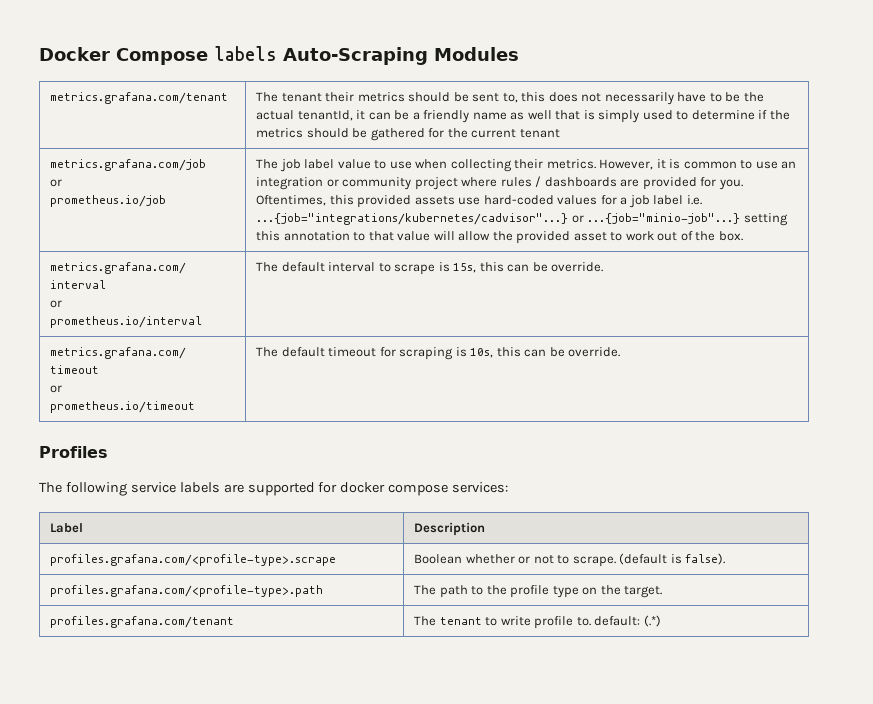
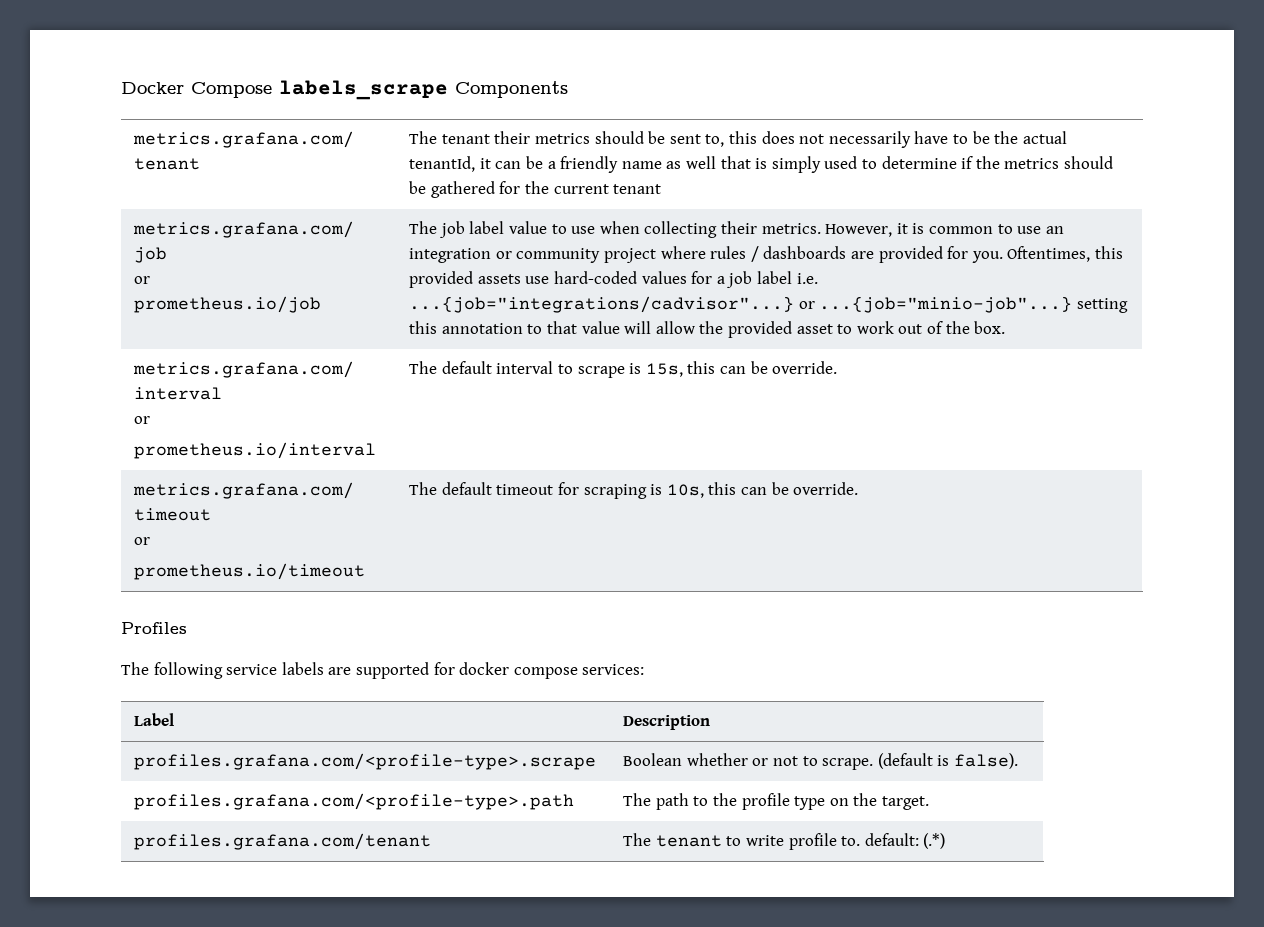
[214,46,519,65] labels Auto-Scraping Modules -> [279,80,568,100] labels_scrape Components
[256,213,569,225] ...{job="integrations/kubernetes/cadvisor"...} -> [409,296,795,313] ...{job="integrations/cadvisor"...}

